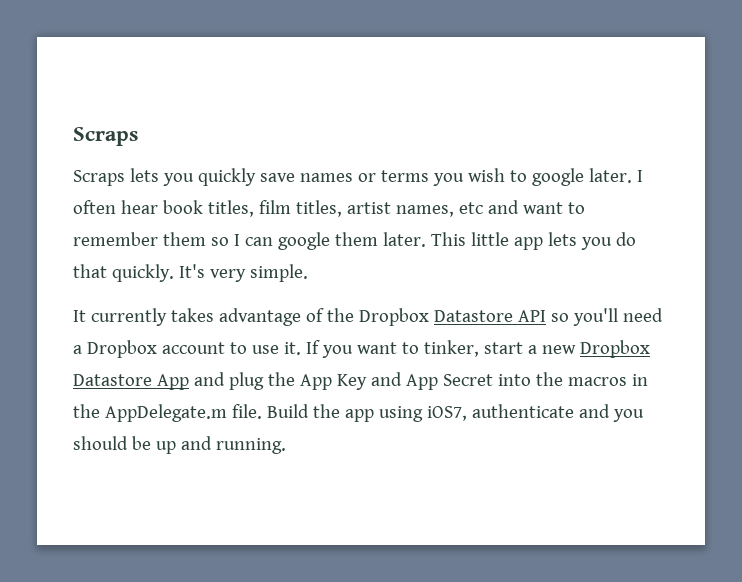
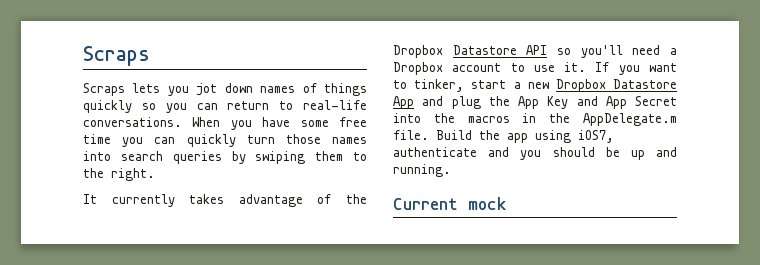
[197,168,643,186] [73,200,585,217] [73,232,636,250] [73,264,308,282] quickly save names or terms you wish to google later. I often hear book titles, film titles, artist names, etc and want to remember them so I can google them later. This little app lets you do that quickly. It's very simple. -> [196,83,367,96] [83,100,367,113] [83,117,367,130] [83,134,367,147] [83,151,368,164] [83,168,155,181] jot down names of things quickly so you can return to real-life conversations. When you have some free time you can quickly turn those names into search queries by swiping them to the right.
(286, 446) none -> [393,197,507,210] // Current mock

